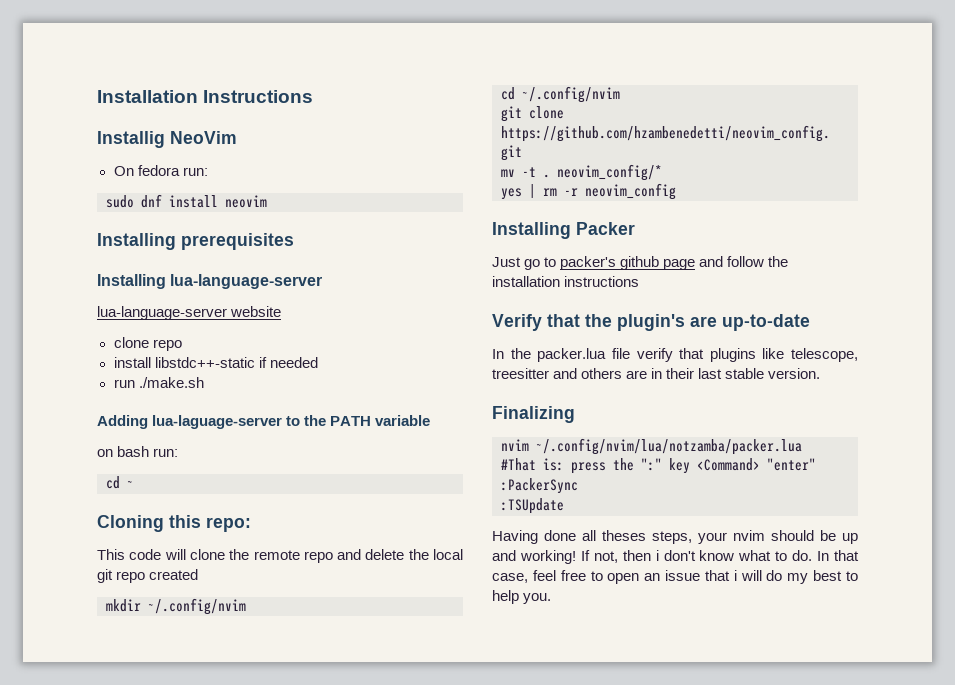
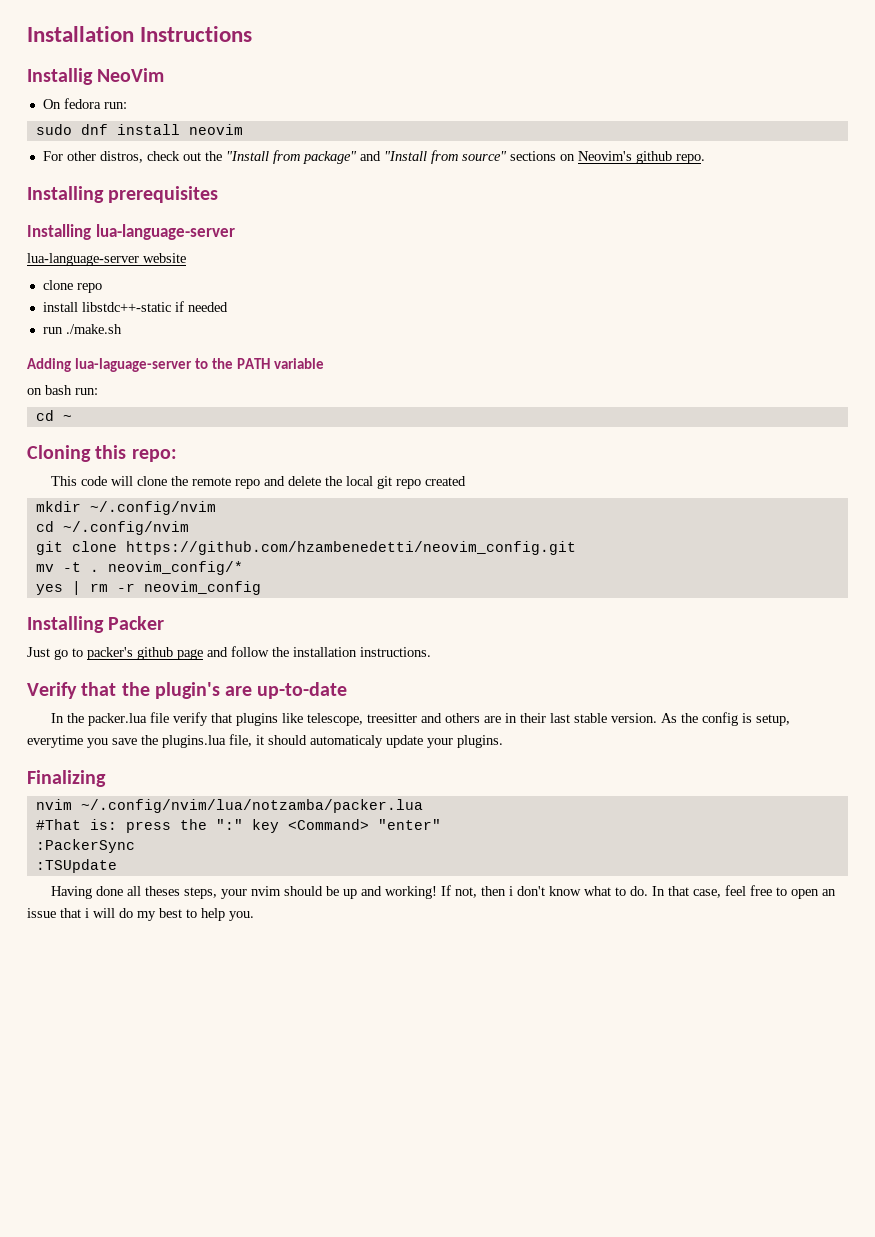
(267, 201) none -> [42,150,705,164] // For other distros, check out the "Install from package" and "Install from source" sections on Neovim's github repo.
[564,276,640,287] instructions -> [360,647,431,657] instructions.
(821, 373) none -> [661,712,791,726] [27,734,503,748] As the config is setup, everytime you save the plugins.lua file, it should automaticaly update your plugins.

